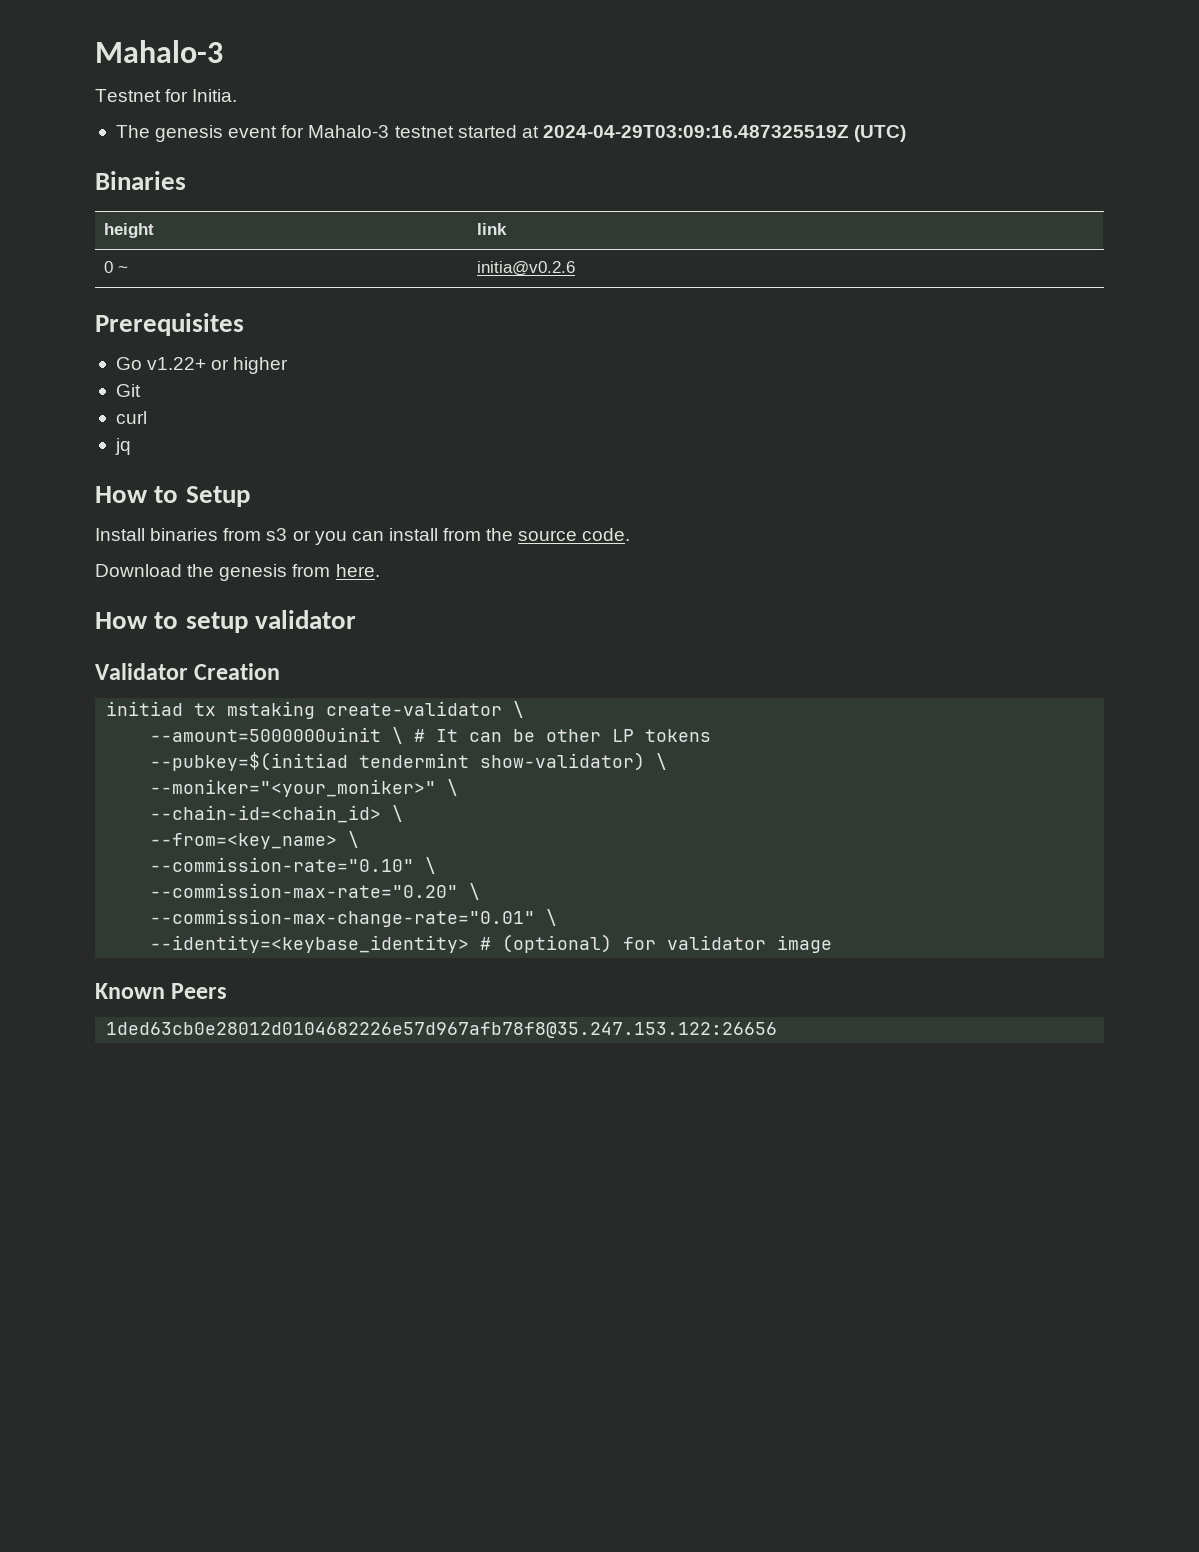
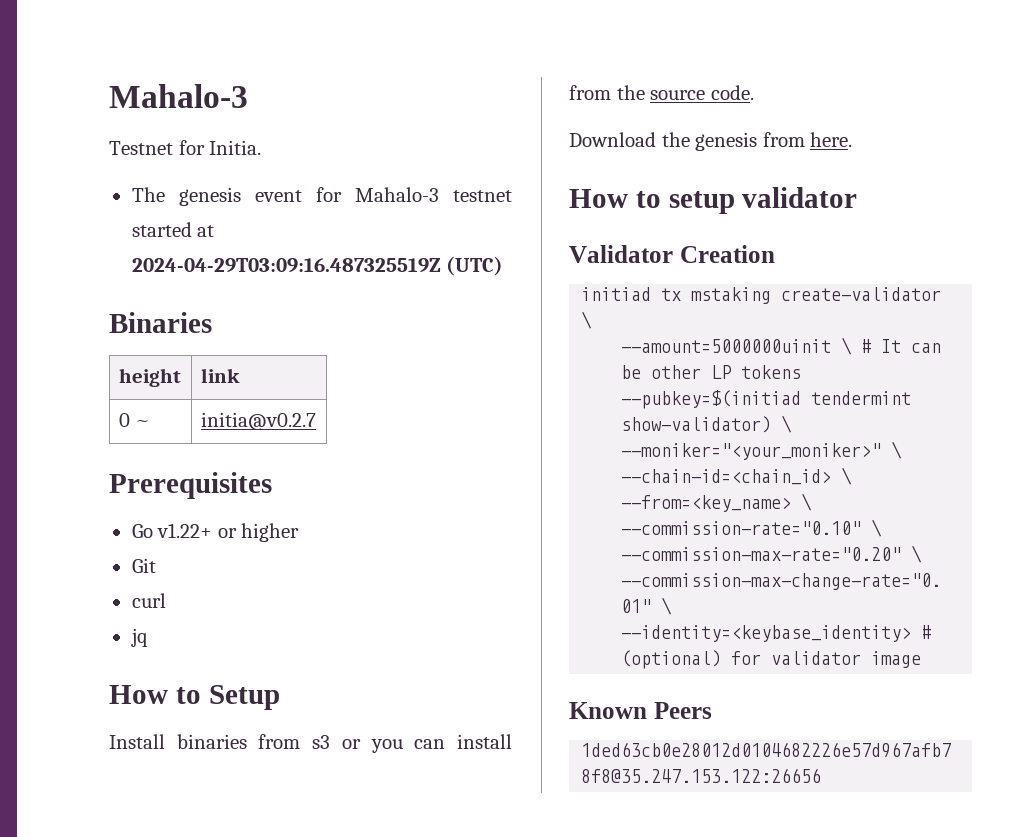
[476,261,575,276] initia@v0.2.6 -> [200,412,316,430] initia@v0.2.7

